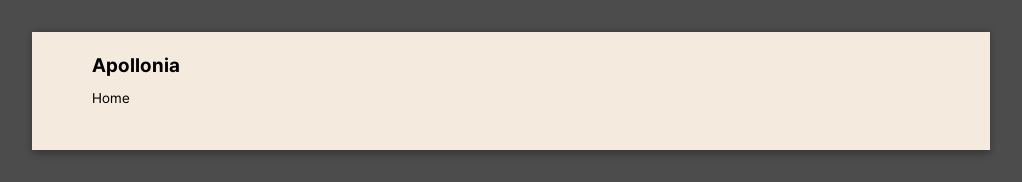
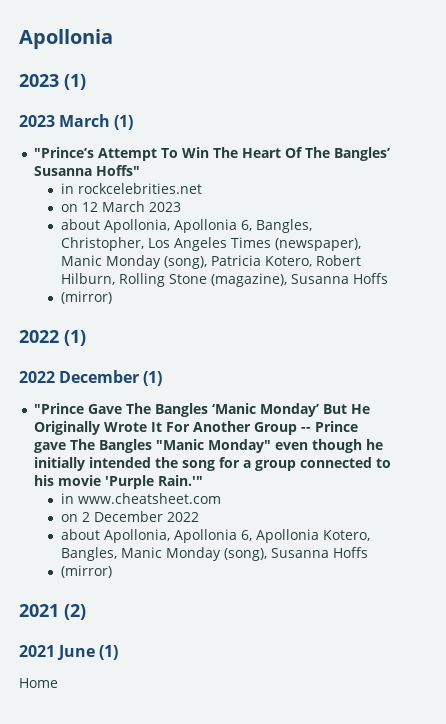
[92,57,180,76] Apollonia -> [19,29,113,49] [19,74,86,90] [19,114,134,130] [34,147,391,161] [34,165,141,176] [60,183,202,194] [60,201,181,212] [60,219,312,233] [60,237,361,251] [60,255,361,269] [60,273,388,287] [60,291,112,304] [19,330,86,346] [19,370,163,386] [34,403,371,417] [34,421,359,435] [34,439,384,453] [34,457,392,471] [34,475,204,489] [60,493,221,504] [60,511,199,522] [60,529,370,543] [60,547,368,561] [60,565,112,578] [19,604,86,620] [19,645,119,660] Apollonia // 2023 (1) // 2023 March (1) // "Prince’s Attempt To Win The Heart Of The Bangles’ Susanna Hoffs" // in rockcelebrities.net // on 12 March 2023 // about Apollonia, Apollonia 6, Bangles, Christopher, Los Angeles Times (newspaper), Manic Monday (song), Patricia Kotero, Robert Hilburn, Rolling Stone (magazine), Susanna Hoffs // (mirror) // 2022 (1) // 2022 December (1) // "Prince Gave The Bangles ‘Manic Monday’ But He Originally Wrote It For Another Group -- Prince gave The Bangles "Manic Monday" even though he initially intended the song for a group connected to his movie 'Purple Rain.'" // in www.cheatsheet.com // on 2 December 2022 // about Apollonia, Apollonia 6, Apollonia Kotero, Bangles, Manic Monday (song), Susanna Hoffs // (mirror) // 2021 (2) // 2021 June (1)

